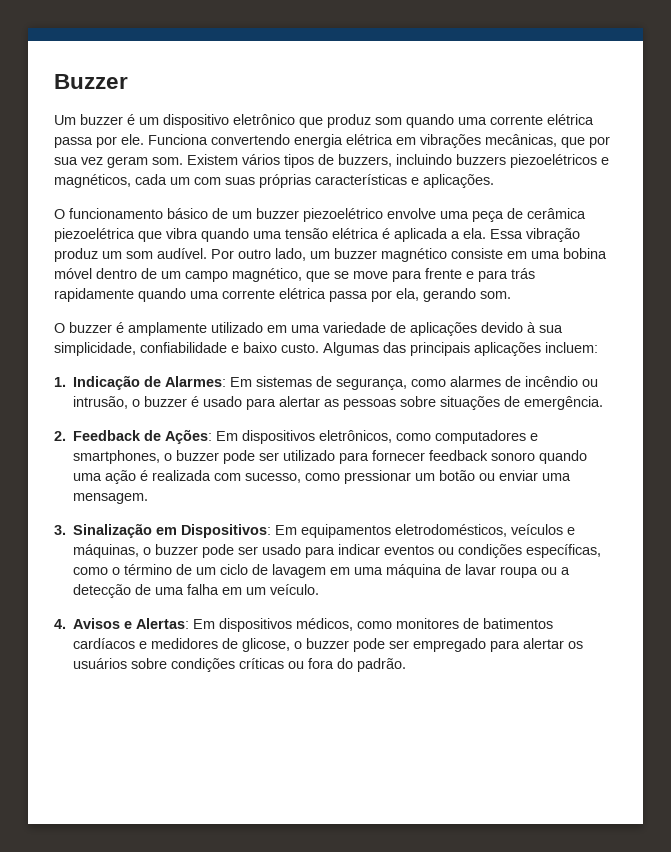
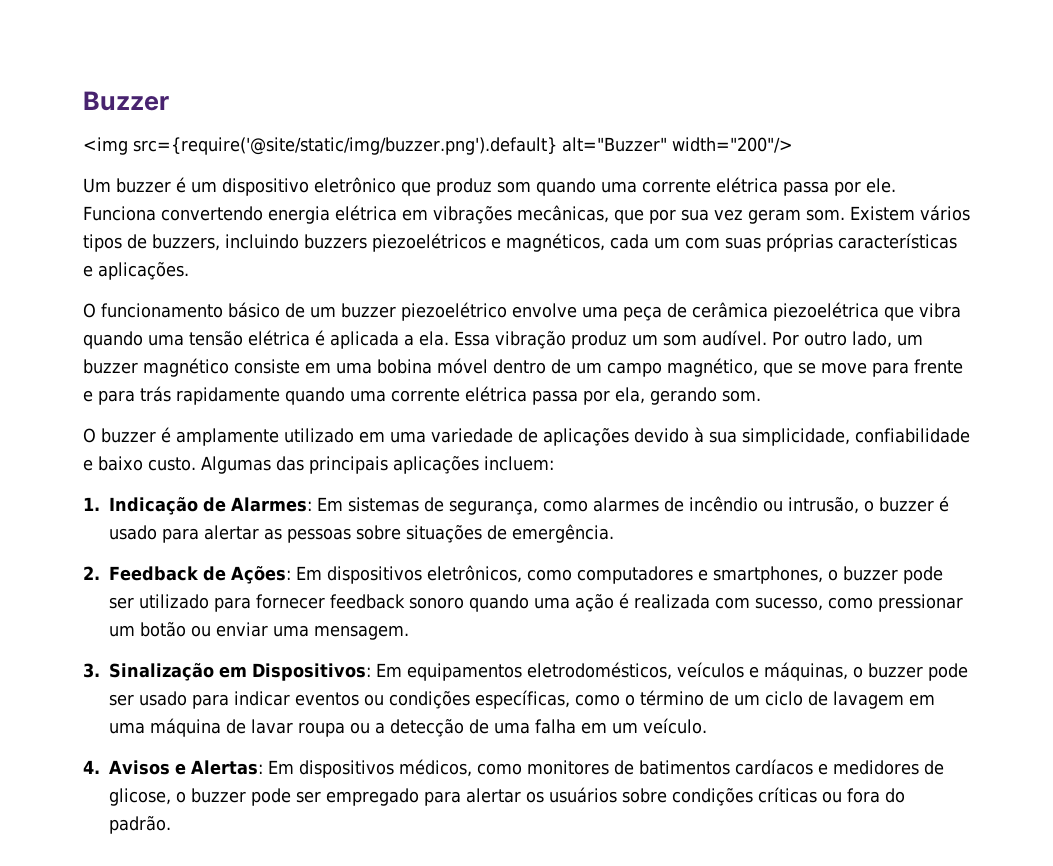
(128, 81) none -> [83,137,793,155] // <img src={require('@site/static/img/buzzer.png').default} alt="Buzzer" width="200"/>

